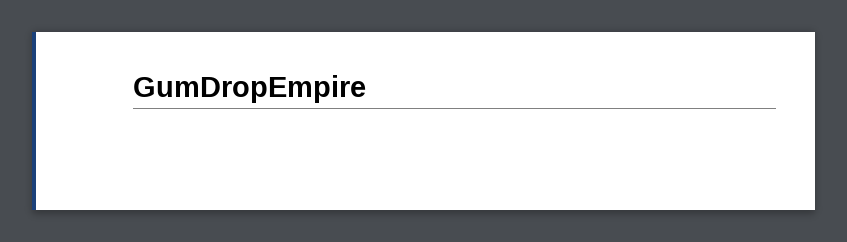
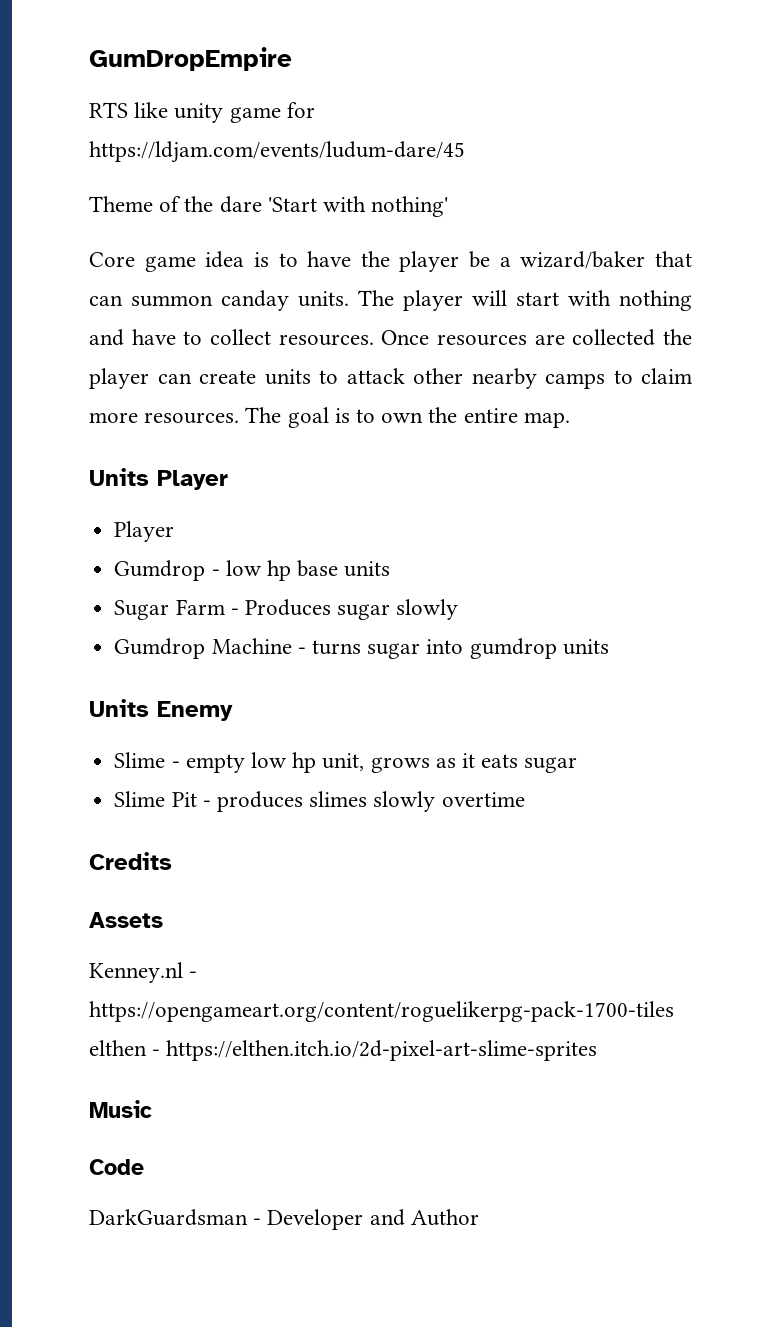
(366, 89) none -> [89,102,315,123] [89,141,465,163] [89,196,449,217] [89,251,692,272] [89,290,692,311] [89,329,692,346] [89,368,692,389] [89,407,570,428] [89,468,228,490] [114,521,175,542] [114,560,391,581] [114,599,459,620] [114,638,609,659] [89,699,233,721] [114,752,578,773] [114,791,525,812] [89,852,172,870] [89,912,163,928] [89,962,198,983] [89,1001,674,1022] [89,1040,598,1061] [89,1100,152,1118] [89,1159,144,1175] [89,1209,479,1230] // RTS like unity game for https://ldjam.com/events/ludum-dare/45 // Theme of the dare 'Start with nothing' // Core game idea is to have the player be a wizard/baker that can summon canday units. The player will start with nothing and have to collect resources. Once resources are collected the player can create units to attack other nearby camps to claim more resources. The goal is to own the entire map. // Units Player // Player // Gumdrop - low hp base units // Sugar Farm - Produces sugar slowly // Gumdrop Machine - turns sugar into gumdrop units // Units Enemy // Slime - empty low hp unit, grows as it eats sugar // Slime Pit - produces slimes slowly overtime // Credits // Assets // Kenney.nl - https://opengameart.org/content/roguelikerpg-pack-1700-tiles elthen - https://elthen.itch.io/2d-pixel-art-slime-sprites // Music // Code // DarkGuardsman - Developer and Author

